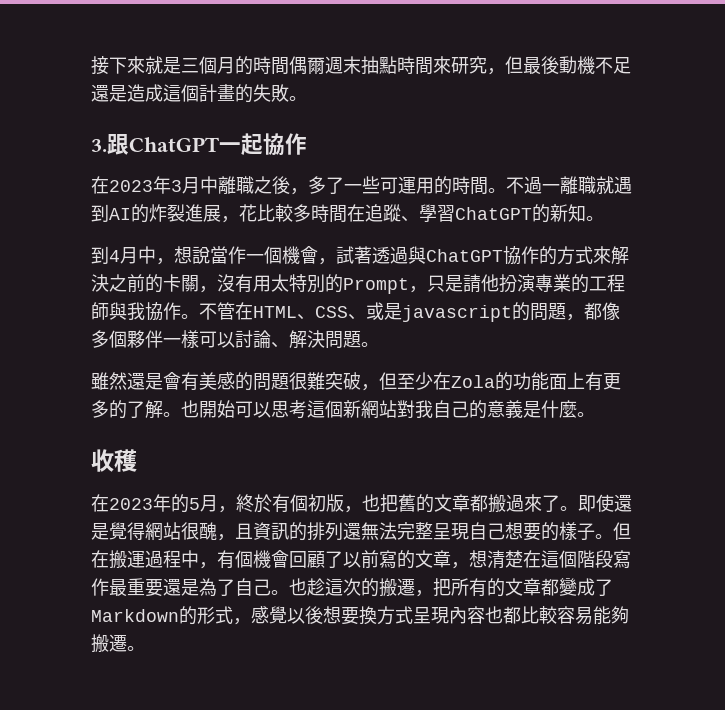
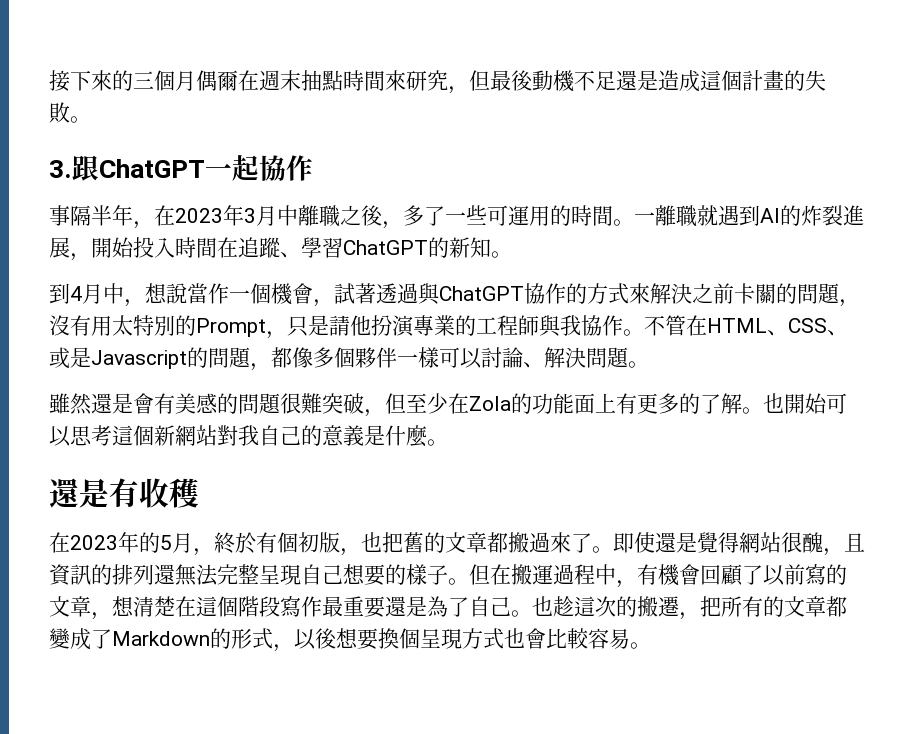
[145,56,325,75] 就是三個月的時間偶爾 -> [112,70,259,91] 的三個月偶爾在
(307, 144) none -> [49,205,154,229] 事隔半年，
[506,176,542,194] 不過 -> (634, 222) none
[239,204,311,222] 花比較多 -> [91,237,175,258] 開始投入
[145,274,199,293] 的卡關 -> [734,283,840,304] 卡關的問題
[402,305,512,322] javascript -> [91,350,187,369] Javascript
(595, 414) none -> [49,478,139,508] 還是有
[235,550,253,568] 個 -> (658, 574) none
[251,606,287,624] 感覺 -> (294, 648) none
[377,606,629,625] [91,634,127,653] 方式呈現內容也都比較容易能夠搬遷 -> [399,628,630,649] 個呈現方式也會比較容易

